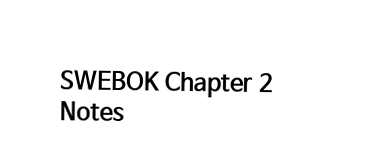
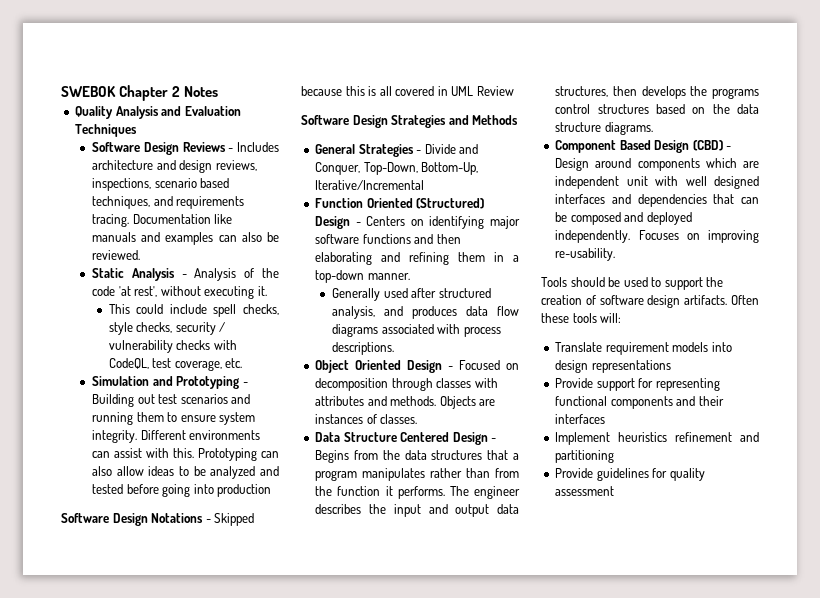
(125, 112) none -> [75,106,241,119] [75,124,138,137] [92,142,279,155] [92,160,257,173] [92,178,230,191] [92,196,245,209] [92,214,233,227] [92,232,279,245] [92,250,141,260] [92,268,279,281] [92,286,267,299] [108,304,279,317] [108,322,226,335] [108,340,237,353] [108,358,243,371] [92,376,248,389] [92,394,251,407] [92,412,256,425] [92,430,261,443] [92,448,279,461] [92,466,279,479] [92,484,272,497] [61,513,255,526] [301,86,514,96] [301,115,519,128] [315,144,479,157] [315,162,479,175] [315,180,425,190] [315,198,485,209] [315,216,520,229] [315,234,461,244] [315,252,519,265] [315,270,410,283] [332,288,491,301] [332,306,519,319] [332,324,501,337] [332,342,395,355] [315,360,519,373] [315,378,498,391] [315,396,496,409] [315,414,418,424] [315,432,497,445] [315,450,519,463] [315,468,519,481] [315,486,520,499] [315,504,519,517] [555,86,759,99] [555,104,759,114] [555,122,653,135] [555,140,732,153] [555,158,759,171] [555,176,759,189] [555,194,759,207] [555,212,692,225] [555,230,759,243] [555,248,616,261] [541,277,724,290] [541,295,759,308] [541,313,622,323] [555,342,732,355] [555,360,671,373] [555,378,720,391] [555,396,724,409] [555,414,606,424] [555,432,759,445] [555,450,615,463] [555,468,705,481] [555,486,615,496] // Quality Analysis and Evaluation Techniques // Software Design Reviews - Includes architecture and design reviews, inspections, scenario based techniques, and requirements tracing. Documentation like manuals and examples can also be reviewed. // Static Analysis - Analysis of the code 'at rest', without executing it. // This could include spell checks, style checks, security / vulnerability checks with CodeQL, test coverage, etc. // Simulation and Prototyping - Building out test scenarios and running them to ensure system integrity. Different environments can assist with this. Prototyping can also allow ideas to be analyzed and tested before going into production // Software Design Notations - Skipped because this is all covered in UML Review // Software Design Strategies and Methods // General Strategies - Divide and Conquer, Top-Down, Bottom-Up, Iterative/Incremental // Function Oriented (Structured) Design - Centers on identifying major software functions and then elaborating and refining them in a top-down manner. // Generally used after structured analysis, and produces data flow diagrams associated with process descriptions. // Object Oriented Design - Focused on decomposition through classes with attributes and methods. Objects are instances of classes. // Data Structure Centered Design - Begins from the data structures that a program manipulates rather than from the function it performs. The engineer describes the input and output data structures, then develops the programs control structures based on the data structure diagrams. // Component Based Design (CBD) - Design around components which are independent unit with well designed interfaces and dependencies that can be composed and deployed independently. Focuses on improving re-usability. // Tools should be used to support the creation of software design artifacts. Often these tools will: // Translate requirement models into design representations // Provide support for representing functional components and their interfaces // Implement heuristics refinement and partitioning // Provide guidelines for quality assessment

